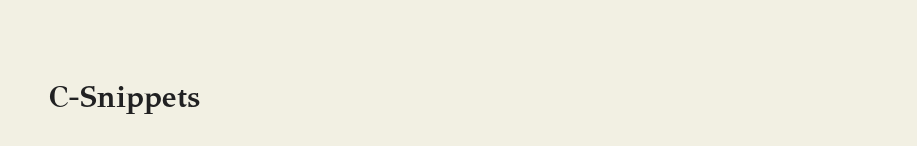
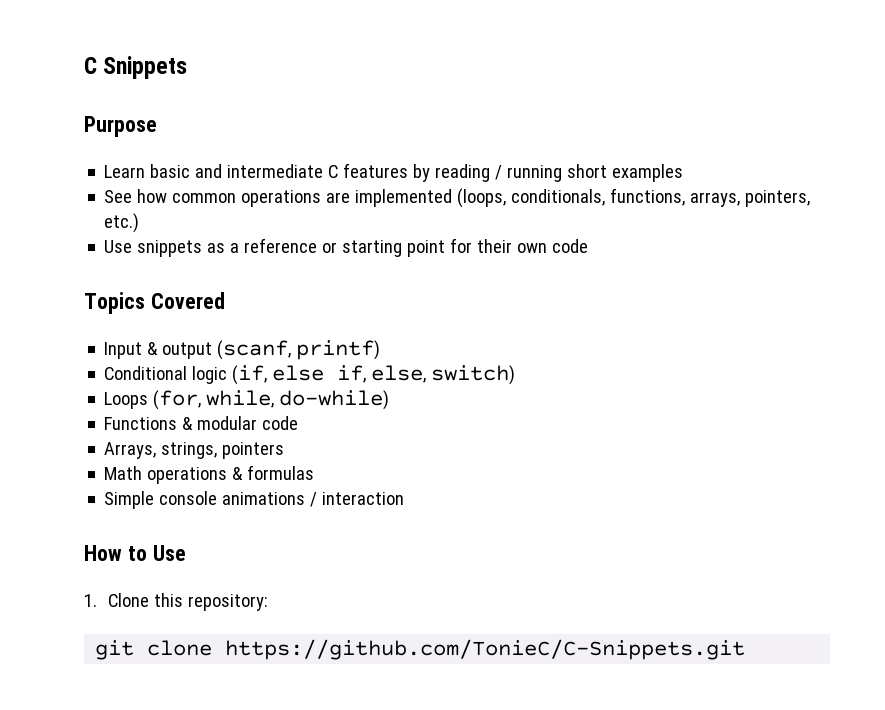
[49,85,200,114] C-Snippets -> [84,56,188,79] [84,116,157,137] [104,163,684,182] [104,188,811,208] [104,213,140,233] [104,238,589,257] [84,292,225,314] [104,340,381,360] [104,365,516,385] [104,390,390,410] [104,416,299,430] [104,442,285,459] [104,465,315,484] [104,491,405,509] [84,545,186,561] [84,593,269,611] [95,639,746,660] C Snippets // Purpose // Learn basic and intermediate C features by reading / running short examples // See how common operations are implemented (loops, conditionals, functions, arrays, pointers, etc.) // Use snippets as a reference or starting point for their own code // Topics Covered // Input & output (scanf, printf) // Conditional logic (if, else if, else, switch) // Loops (for, while, do-while) // Functions & modular code // Arrays, strings, pointers // Math operations & formulas // Simple console animations / interaction // How to Use // 1. Clone this repository: // git clone https://github.com/TonieC/C-Snippets.git

